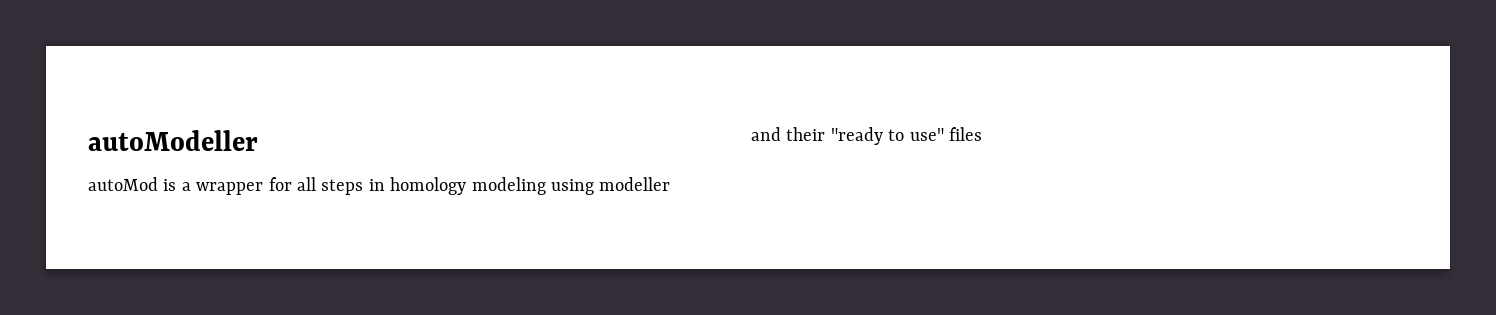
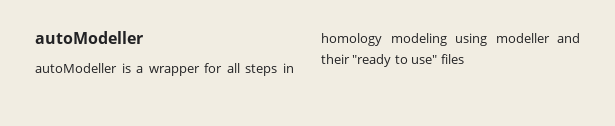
[88,177,158,191] autoMod -> [35,63,117,73] autoModeller

